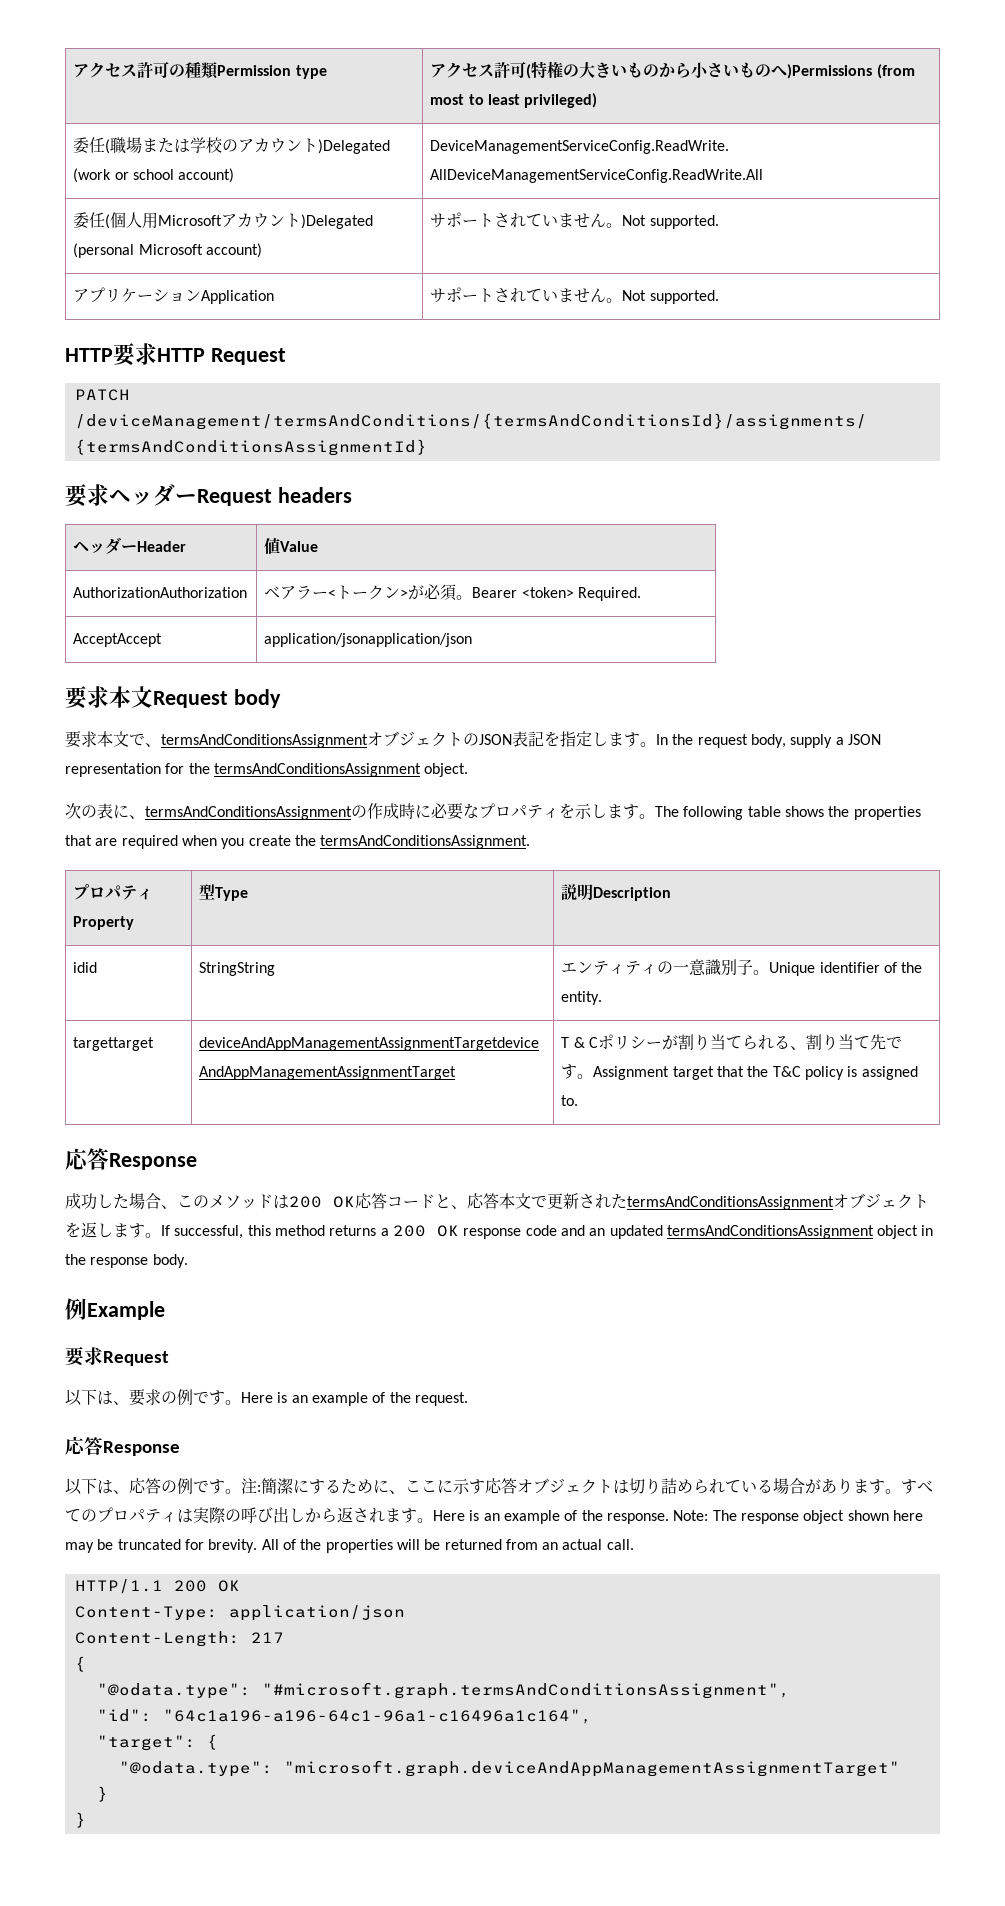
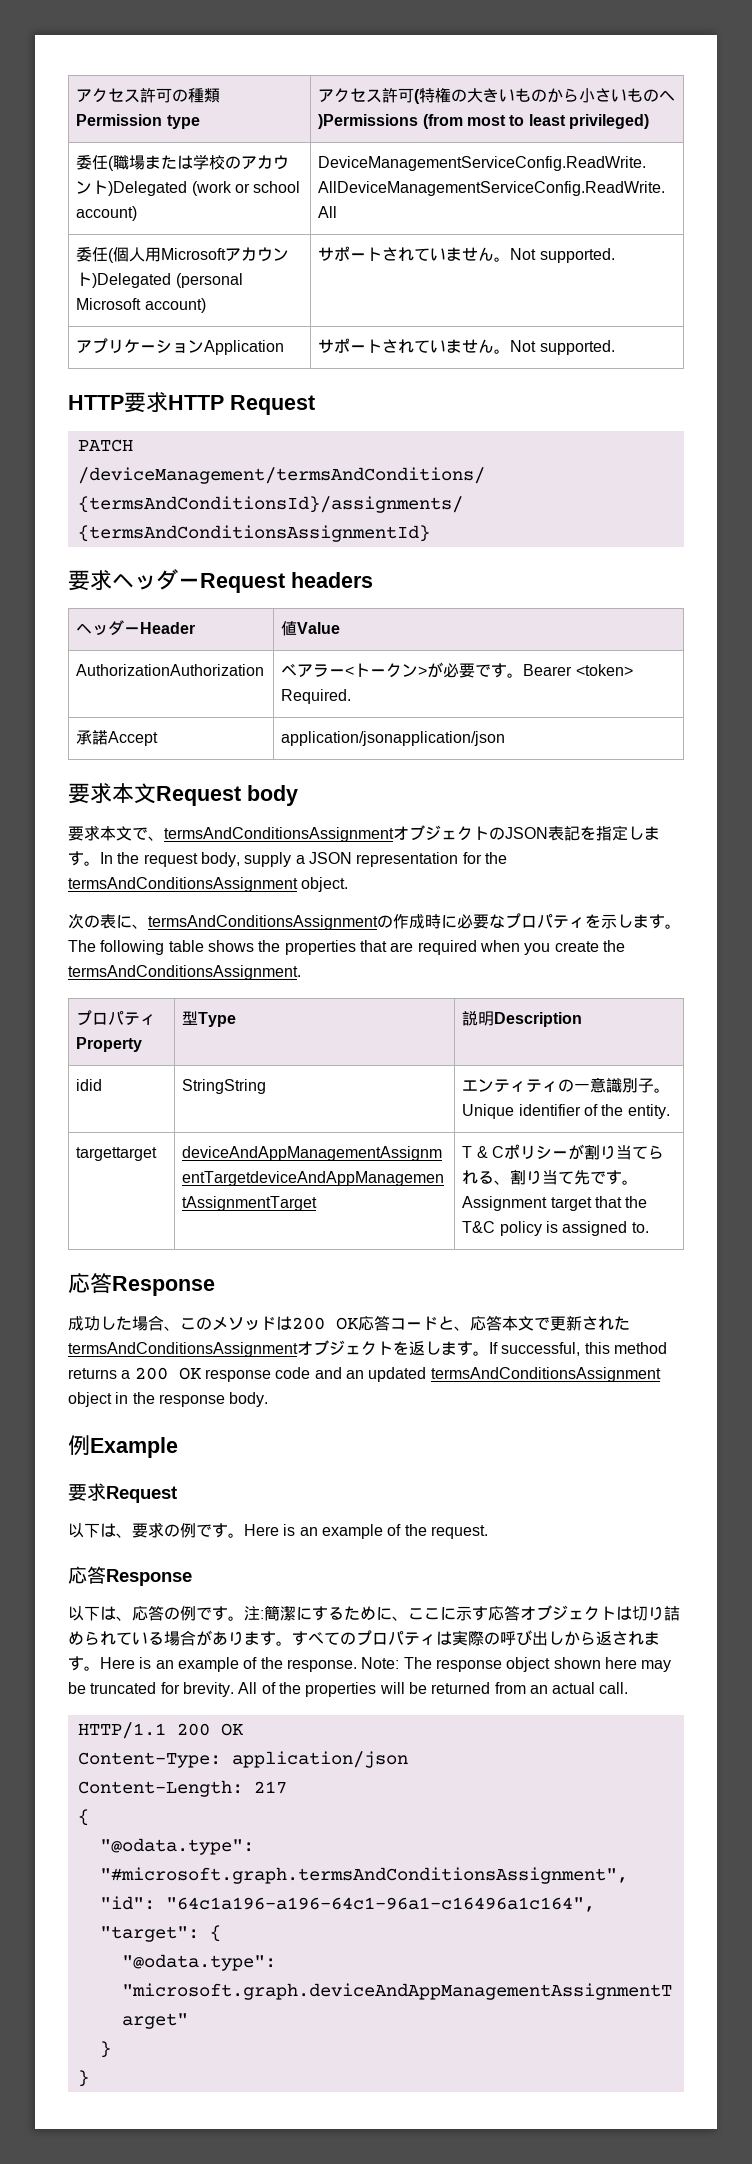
[440,584,457,601] 須 -> [459,663,508,678] 要です
[73,633,163,647] AcceptAccept -> [76,730,159,746] 承諾Accept

